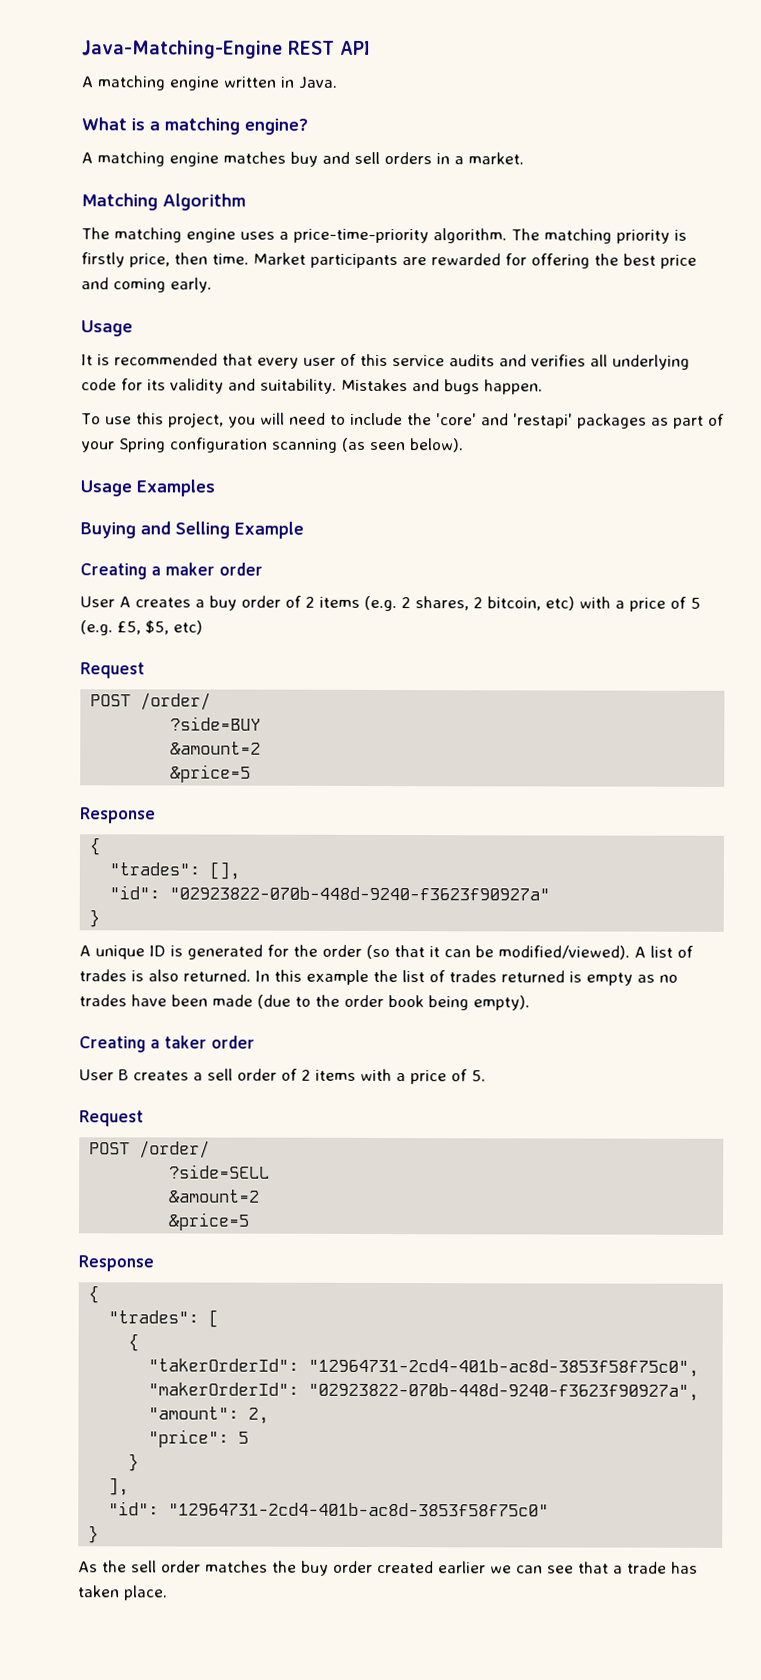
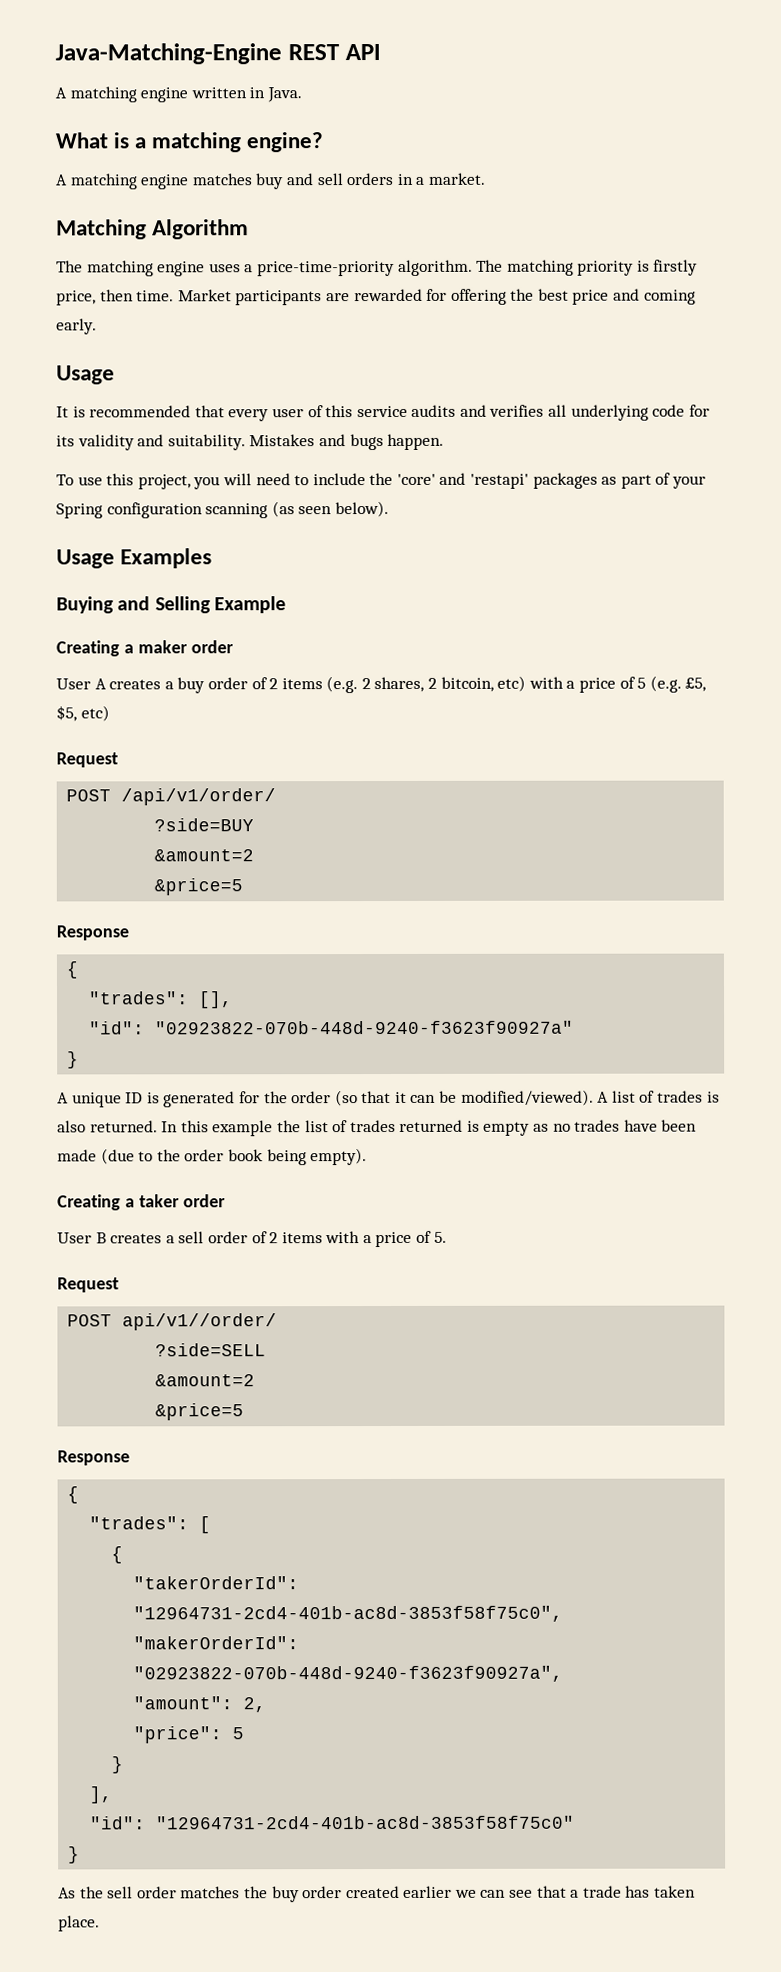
[140,692,212,711] /order/ -> [121,788,277,806] /api/v1/order/
[139,1140,211,1159] /order/ -> [122,1313,278,1331] api/v1//order/

